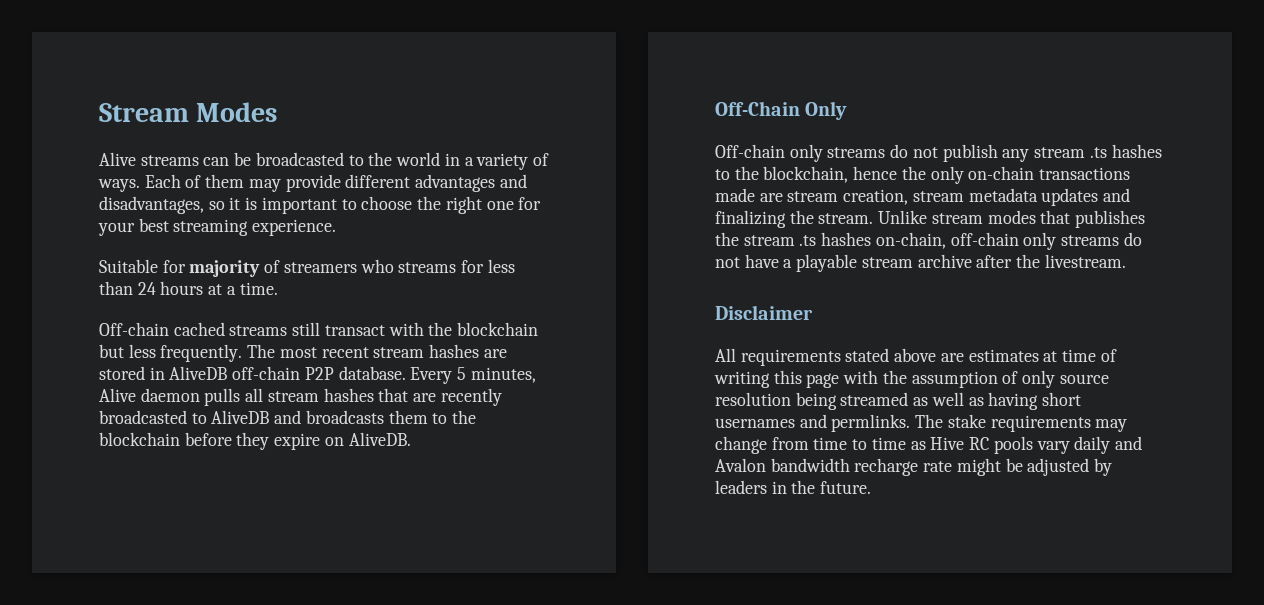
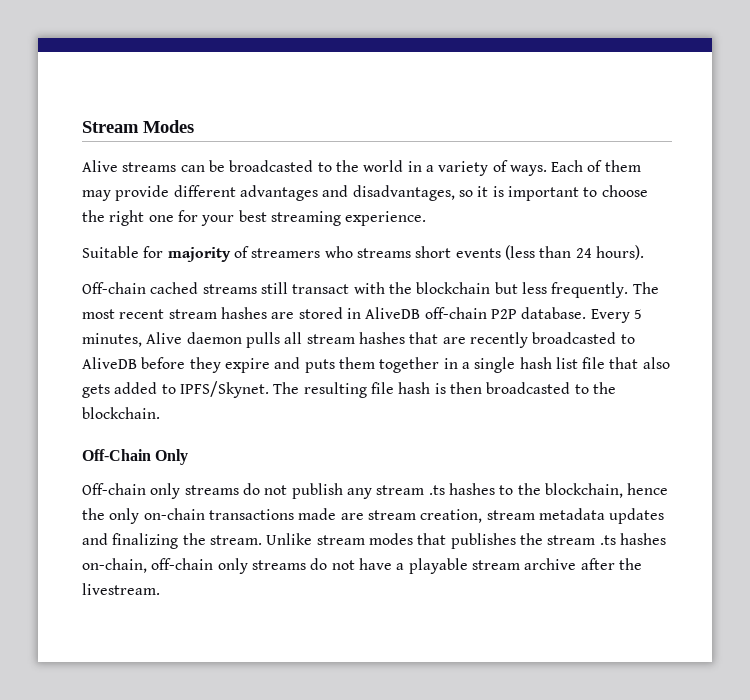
[461,259,515,273] [99,281,278,295] for less than 24 hours at a time. -> [415,245,644,260] short events (less than 24 hours).
[274,410,477,424] [99,432,411,450] and broadcasts them to the blockchain before they expire on AliveDB. -> [141,357,670,373] [82,381,616,398] [82,407,160,419] before they expire and puts them together in a single hash list file that also gets added to IPFS/Skynet. The resulting file hash is then broadcasted to the blockchain.
[715,305,813,320] [715,348,1117,366] [714,370,1109,388] [715,392,1082,410] [715,414,1128,432] [715,436,1142,454] [715,458,1113,476] [715,480,872,494] // Disclaimer // All requirements stated above are estimates at time of writing this page with the assumption of only source resolution being streamed as well as having short usernames and permlinks. The stake requirements may change from time to time as Hive RC pools vary daily and Avalon bandwidth recharge rate might be adjusted by leaders in the future. -> (160, 589) none

